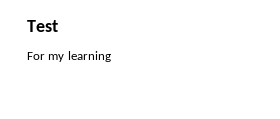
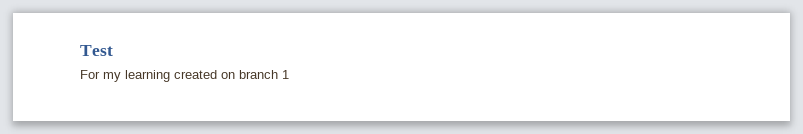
(111, 56) none -> [174,70,289,79] created on branch 1

